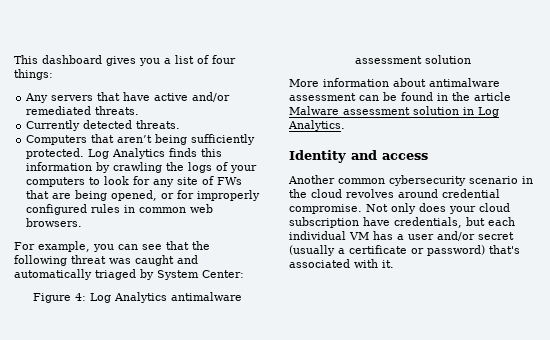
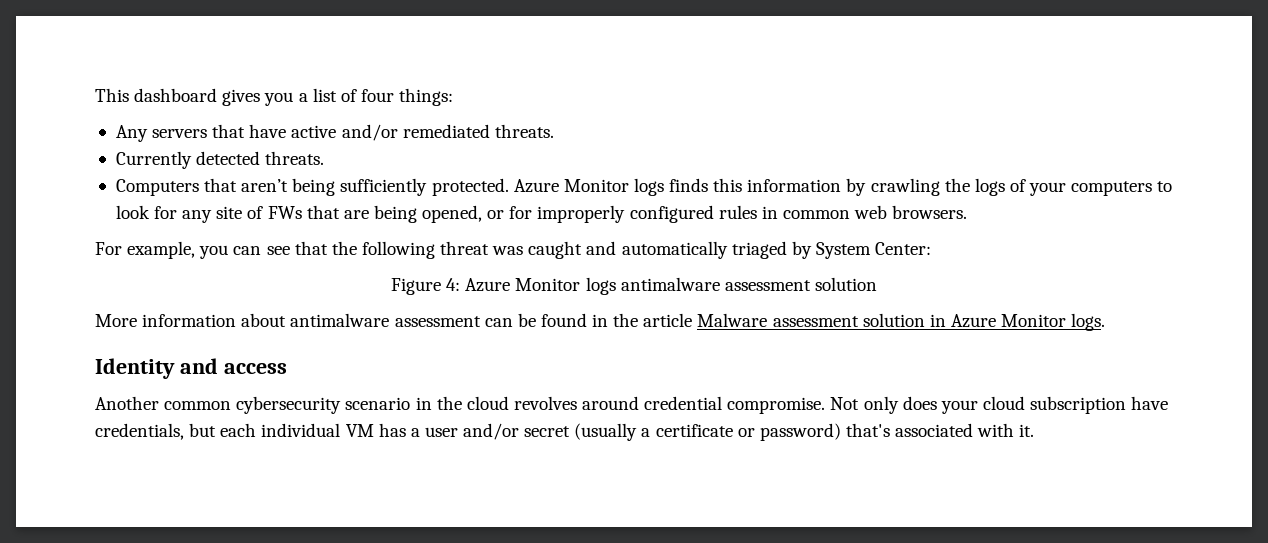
[88,148,166,159] Log Analytics -> [513,178,664,196] Azure Monitor logs
[90,292,167,303] Log Analytics -> [465,277,616,295] Azure Monitor logs
[478,107,499,117] [288,120,345,131] Log Analytics. -> [950,313,1106,331] Azure Monitor logs.

